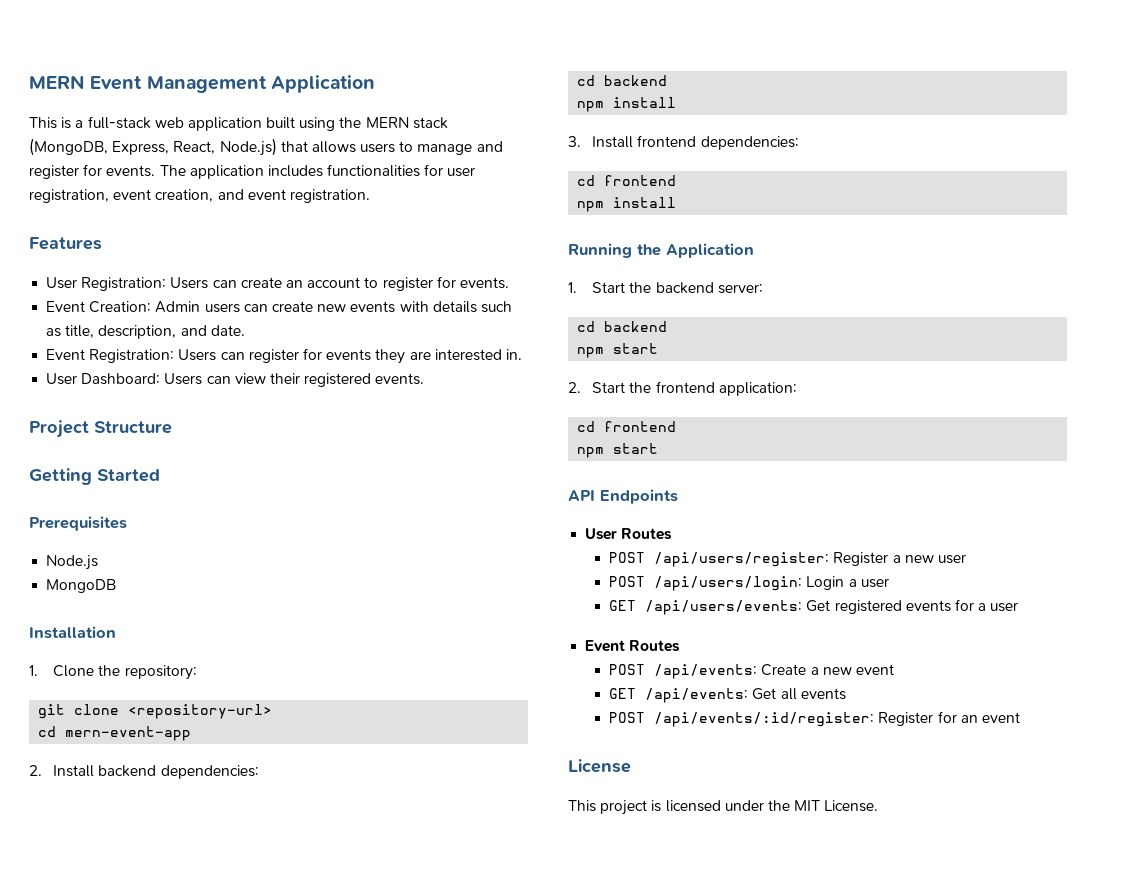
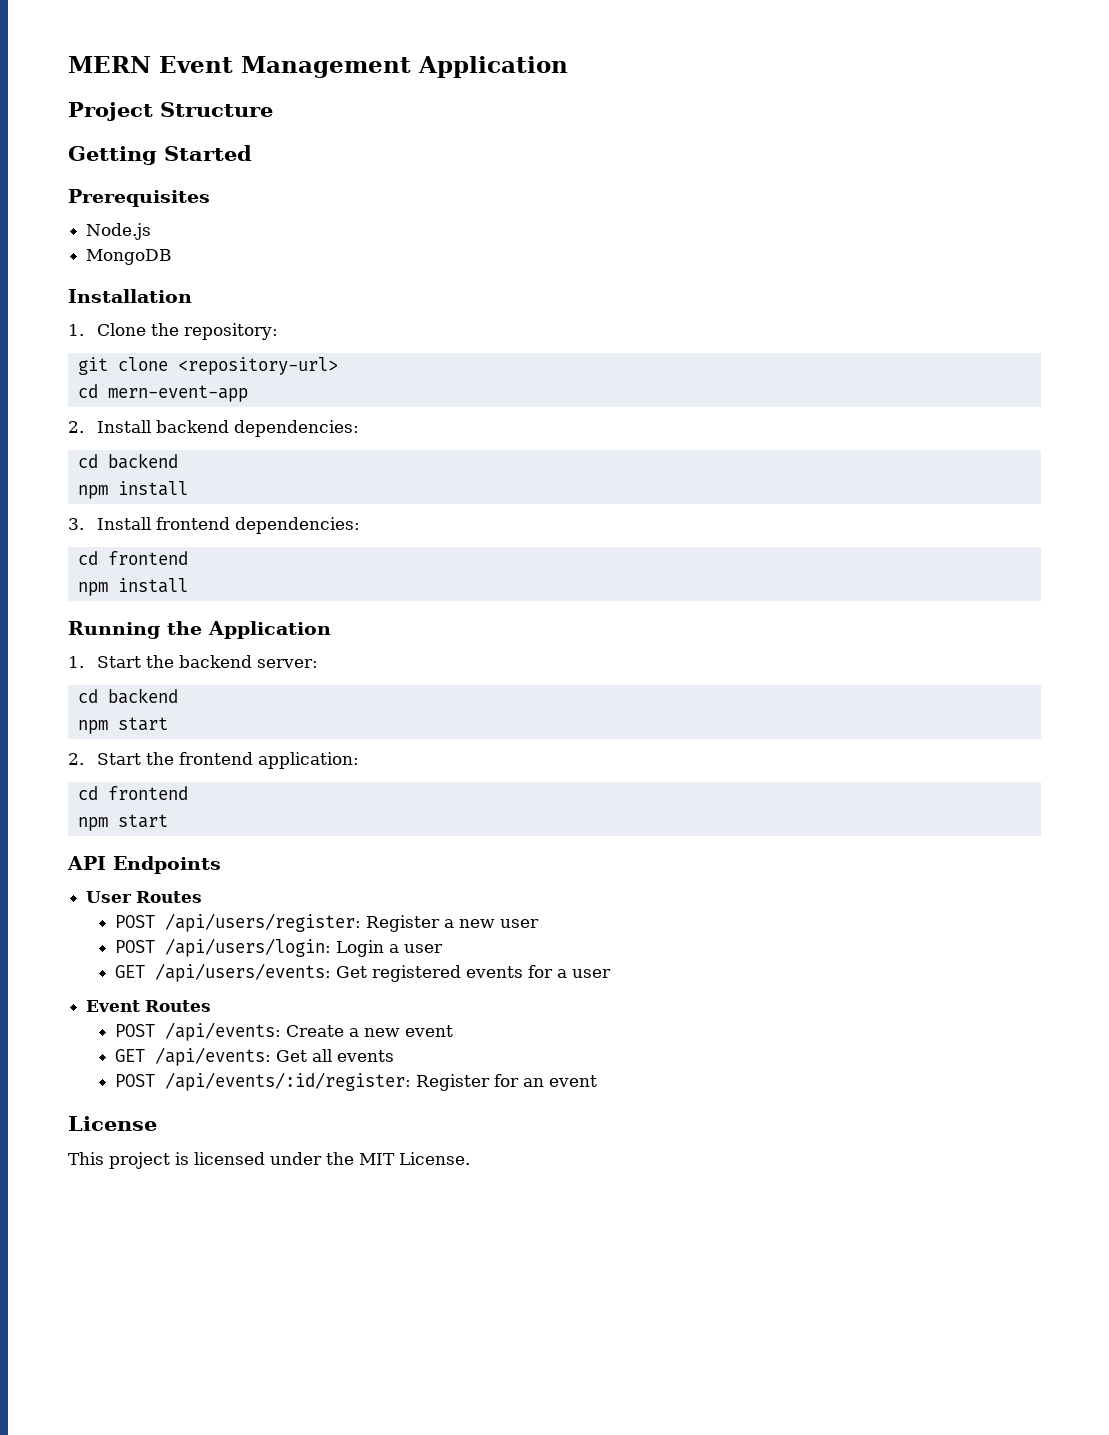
[29,116,448,131] [29,138,503,156] [29,164,476,179] [29,189,370,203] [29,237,102,250] [46,276,509,291] [46,301,512,313] [46,325,245,339] [46,348,522,364] [46,373,425,387] // This is a full-stack web application built using the MERN stack (MongoDB, Express, React, Node.js) that allows users to manage and register for events. The application includes functionalities for user registration, event creation, and event registration. // Features // User Registration: Users can create an account to register for events. // Event Creation: Admin users can create new events with details such as title, description, and date. // Event Registration: Users can register for events they are interested in. // User Dashboard: Users can view their registered events. -> (568, 67) none

